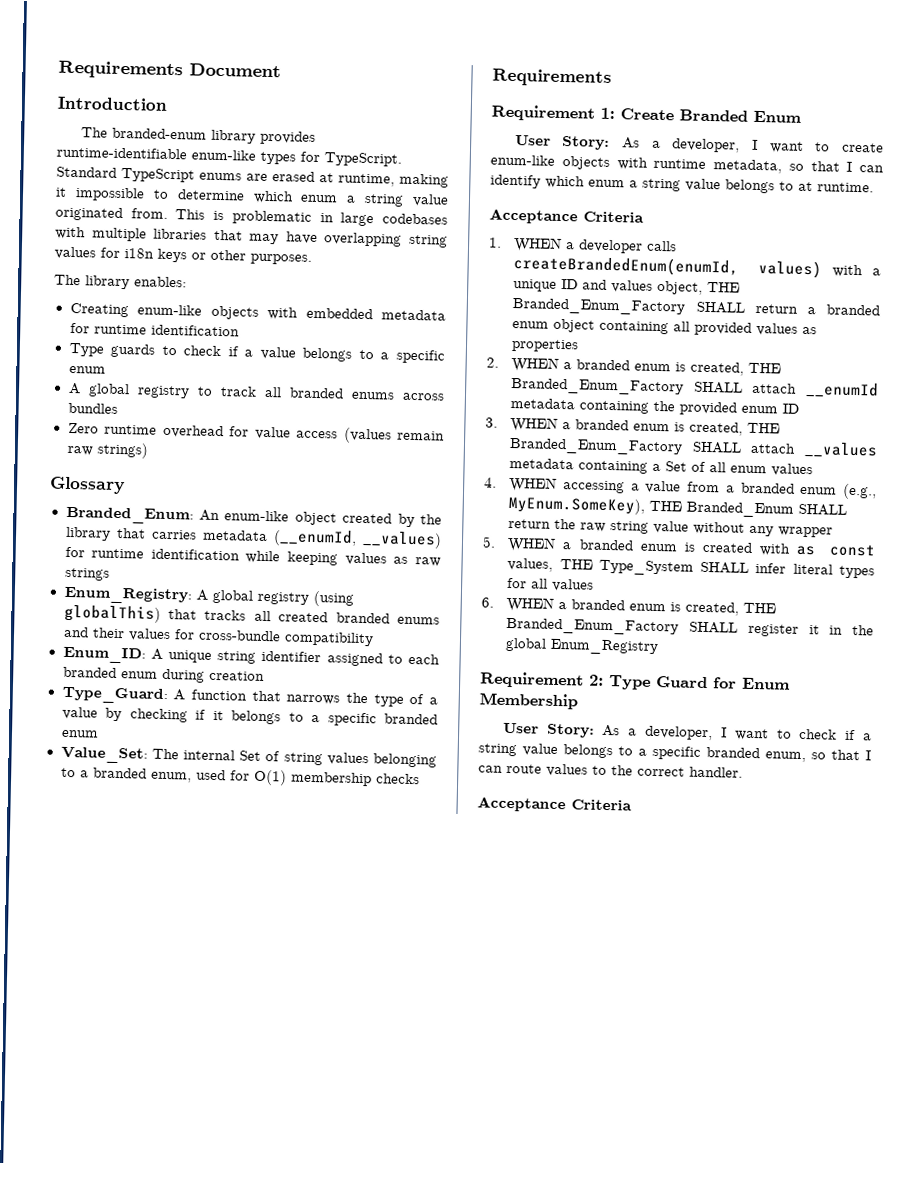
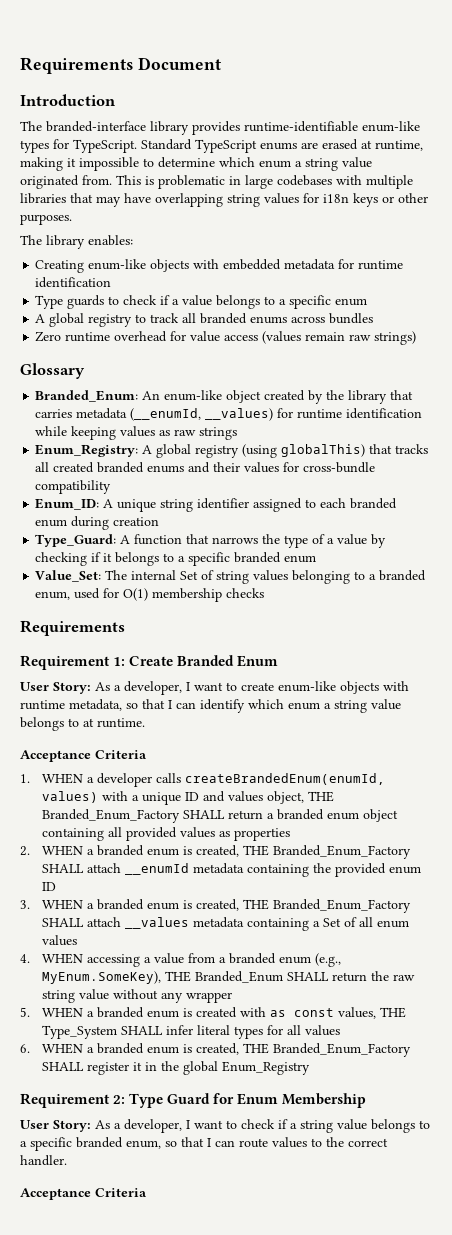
[111,127,207,140] branded-enum -> [46,121,146,132] branded-interface

